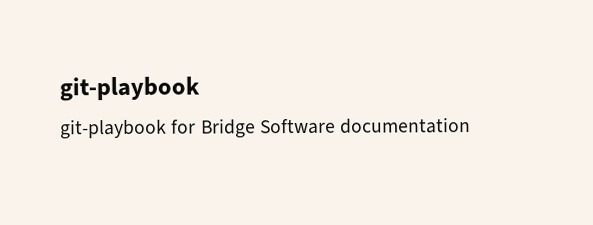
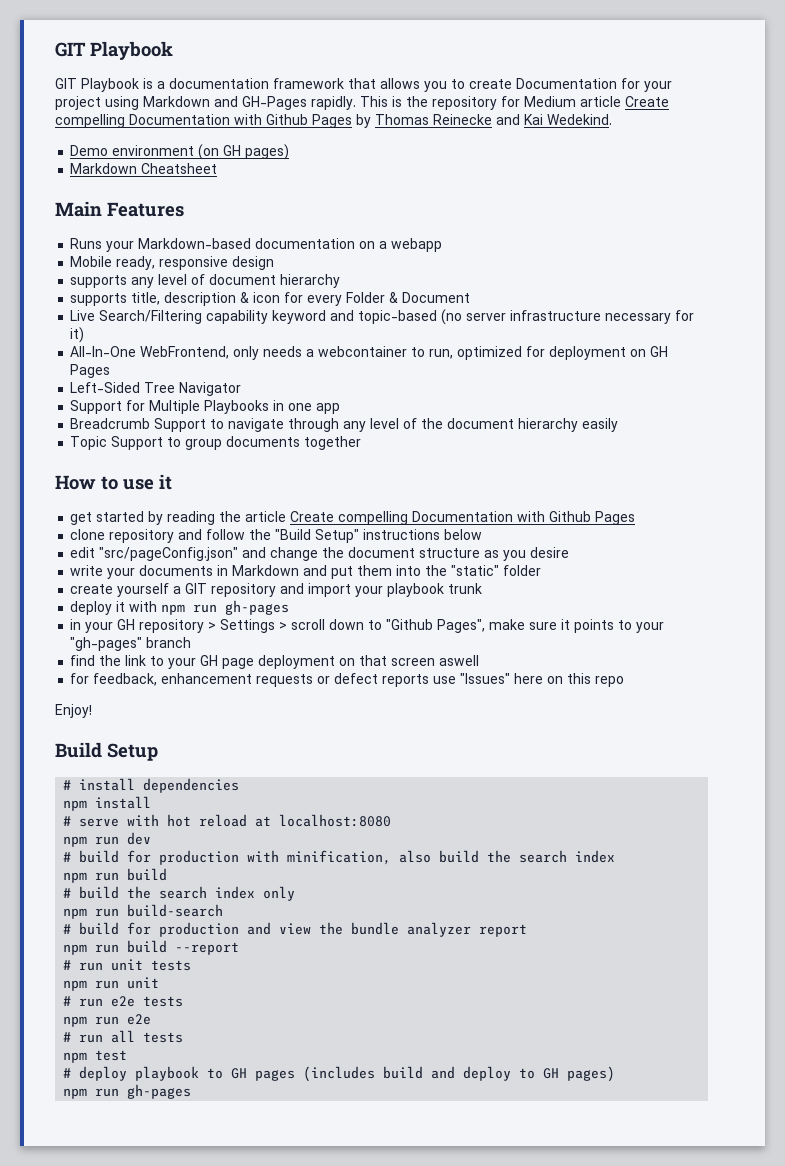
[59,76,200,102] [60,117,472,140] git-playbook // git-playbook for Bridge Software documentation -> [55,41,173,60] [55,78,672,92] [55,96,669,110] [55,114,612,128] [70,144,290,160] [70,163,218,174] [55,201,184,217] [70,238,443,252] [70,256,275,270] [70,274,341,288] [70,292,471,306] [70,309,695,325] [70,327,85,343] [70,346,669,360] [70,364,111,378] [70,382,242,396] [70,400,341,414] [70,418,619,432] [70,436,362,450] [55,474,172,490] [70,511,636,525] [70,529,483,543] [70,547,570,561] [70,565,542,579] [70,583,483,597] [70,600,290,615] [70,619,665,633] [70,637,192,651] [70,655,480,669] [70,673,625,687] [55,704,92,718] [55,742,158,761] [63,778,240,793] [63,796,152,811] [63,814,392,827] [63,832,152,847] [63,850,616,865] [63,868,168,883] [63,886,296,901] [63,904,224,919] [63,922,528,937] [63,940,240,955] [63,959,192,971] [63,977,160,991] [63,996,184,1007] [63,1014,152,1027] [63,1030,184,1043] [63,1050,128,1063] [63,1066,616,1082] [63,1084,192,1099] GIT Playbook // GIT Playbook is a documentation framework that allows you to create Documentation for your project using Markdown and GH-Pages rapidly. This is the repository for Medium article Create compelling Documentation with Github Pages by Thomas Reinecke and Kai Wedekind. // Demo environment (on GH pages) // Markdown Cheatsheet // Main Features // Runs your Markdown-based documentation on a webapp // Mobile ready, responsive design // supports any level of document hierarchy // supports title, description & icon for every Folder & Document // Live Search/Filtering capability keyword and topic-based (no server infrastructure necessary for it) // All-In-One WebFrontend, only needs a webcontainer to run, optimized for deployment on GH Pages // Left-Sided Tree Navigator // Support for Multiple Playbooks in one app // Breadcrumb Support to navigate through any level of the document hierarchy easily // Topic Support to group documents together // How to use it // get started by reading the article Create compelling Documentation with Github Pages // clone repository and follow the "Build Setup" instructions below // edit "src/pageConfig.json" and change the document structure as you desire // write your documents in Markdown and put them into the "static" folder // create yourself a GIT repository and import your playbook trunk // deploy it with npm run gh-pages // in your GH repository > Settings > scroll down to "Github Pages", make sure it points to your "gh-pages" branch // find the link to your GH page deployment on that screen aswell // for feedback, enhancement requests or defect reports use "Issues" here on this repo // Enjoy! // Build Setup // # install dependencies // npm install // # serve with hot reload at localhost:8080 // npm run dev // # build for production with minification, also build the search index // npm run build // # build the search index only // npm run build-search // # build for production and view the bundle analyzer report // npm run build --report // # run unit tests // npm run unit // # run e2e tests // npm run e2e // # run all tests // npm test // # deploy playbook to GH pages (includes build and deploy to GH pages) // npm run gh-pages

